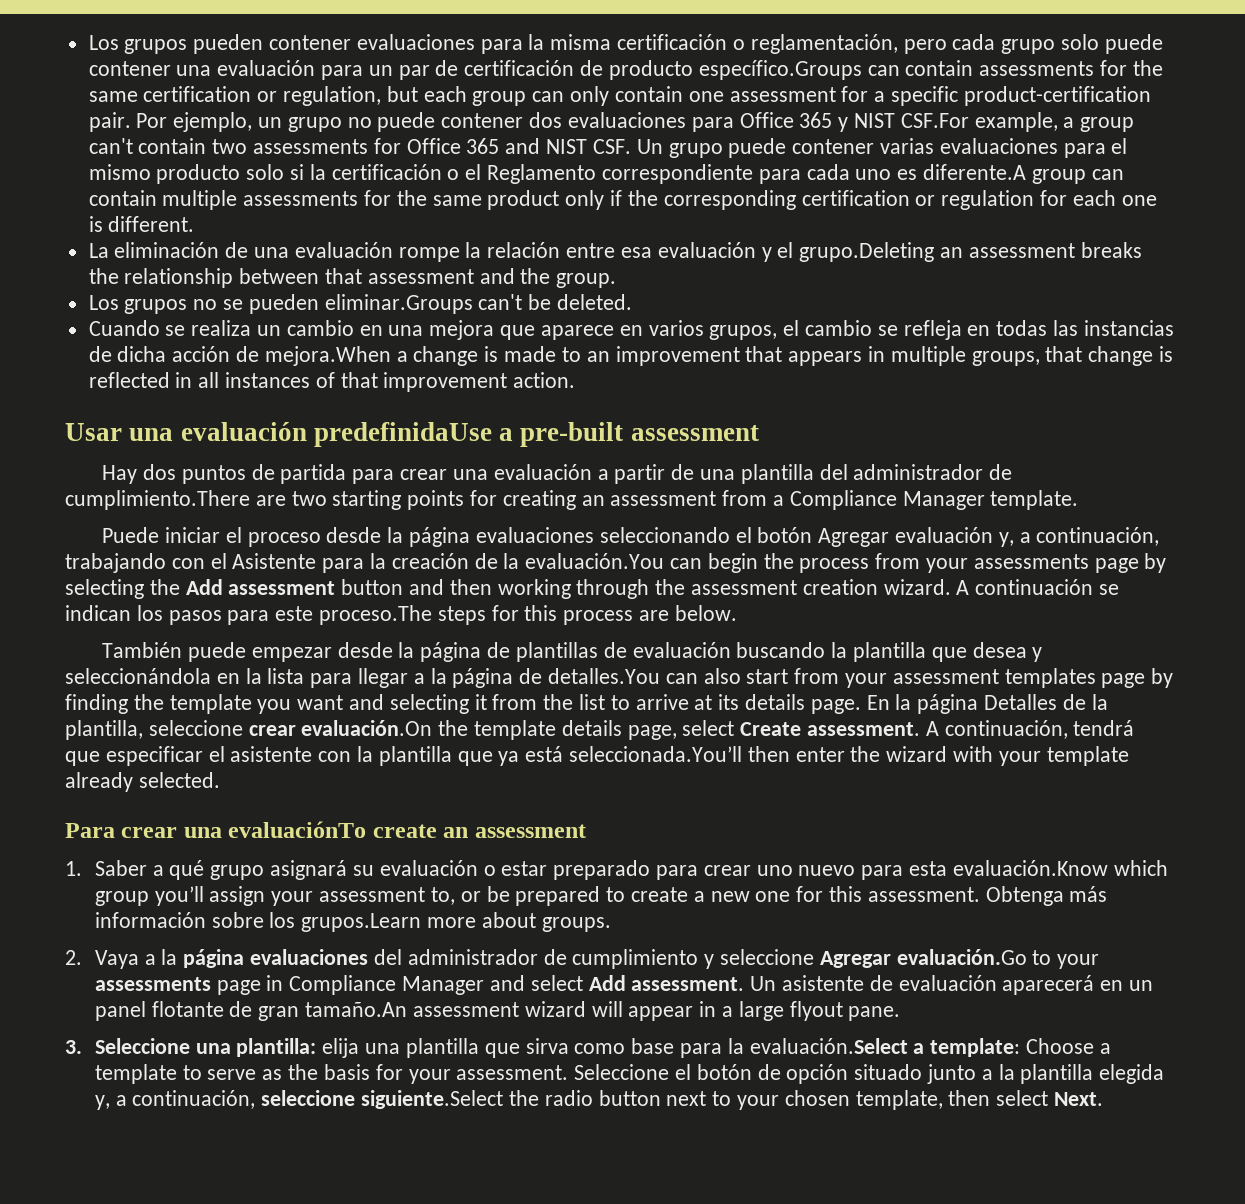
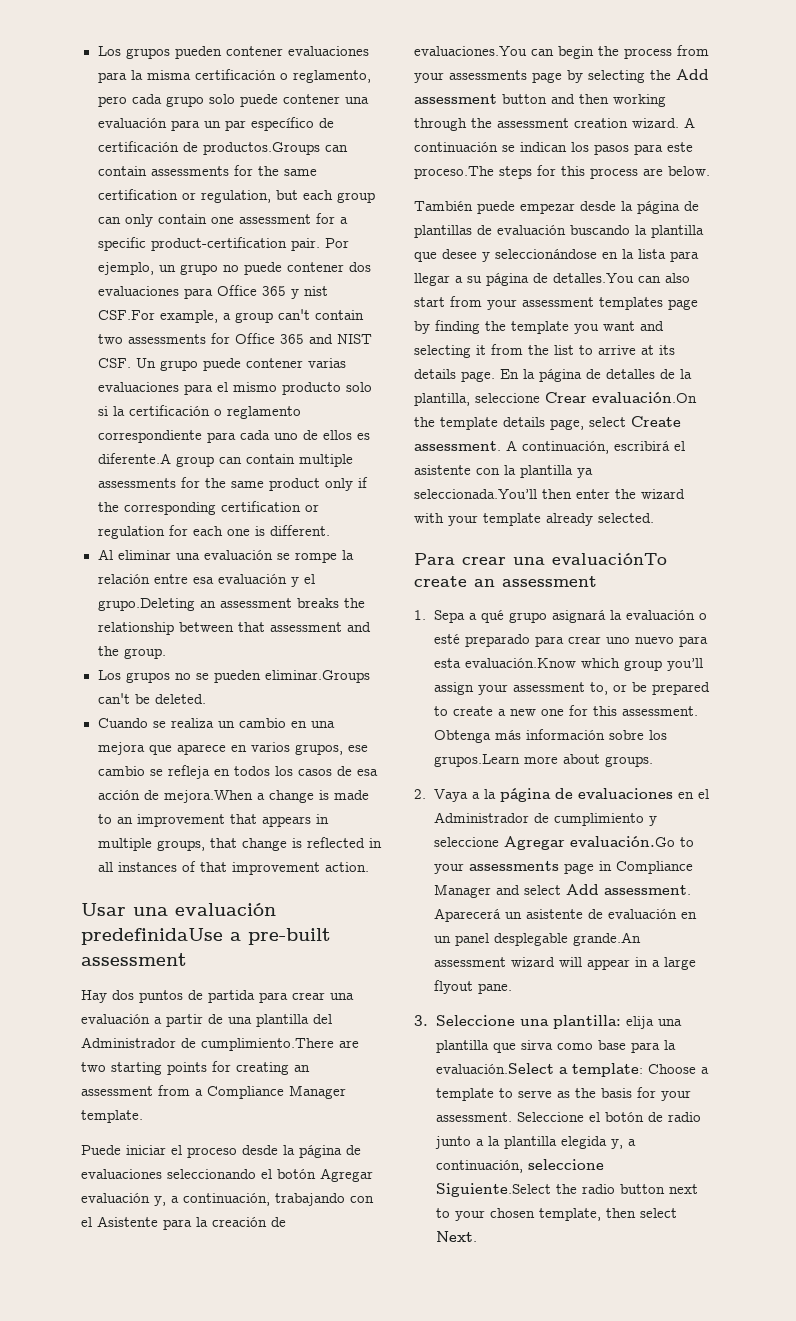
[750,34,898,54] reglamentación, -> [292,70,371,83] reglamento,
(430, 72) none -> [250,117,314,131] específico
[608,60,862,80] producto específico.Groups -> [202,142,320,155] productos.Groups
[853,113,895,128] NIST -> [303,286,328,296] nist
[465,164,597,184] el Reglamento -> [226,406,301,419] reglamento
(892, 174) none -> [302,430,352,440] de ellos
[88,242,393,258] La eliminación de una evaluación -> [97,549,290,560] Al eliminar una evaluación se
[783,320,800,336] el -> [347,745,368,752] ese
[996,320,1174,336] [88,346,167,362] todas las instancias de dicha -> [233,766,378,776] todos los casos de esa
[853,464,984,480] administrador -> [81,1037,176,1048] Administrador
(471, 537) none -> [346,1145,361,1155] de
[503,553,665,569] la evaluación.You -> [414,46,527,56] evaluaciones.You
[972,642,1043,662] [65,668,211,684] desea y seleccionándola -> [442,249,597,262] desee y seleccionándose
[430,668,447,684] la -> [467,276,482,283] su
[984,694,1058,710] Detalles -> [586,369,655,379] de detalles
[248,725,296,736] crear -> [545,392,587,403] Crear
[1073,720,1135,736] [65,746,203,766] tendrá que especificar -> [614,441,670,451] escribirá
[457,746,564,766] que ya está -> [577,468,593,478] ya
[94,860,147,876] Saber -> [433,610,465,623] Sepa
[352,865,374,876] su -> [609,610,622,620] la
[501,861,548,876] estar -> [433,634,460,644] esté
[250,949,538,965] evaluaciones del administrador -> [554,788,709,799] [433,812,529,823] de evaluaciones en el Administrador
[750,976,777,991] Un -> [433,908,522,922] Aparecerá un
[1002,975,1095,995] aparecerá -> (677, 914) none
[151,1001,408,1021] flotante de gran tamaño.An -> [493,932,641,946] desplegable grande.An
[786,1064,923,1084] opción situado -> [667,1112,701,1122] radio
[361,1090,504,1109] siguiente.Select -> [435,1183,551,1197] Siguiente.Select

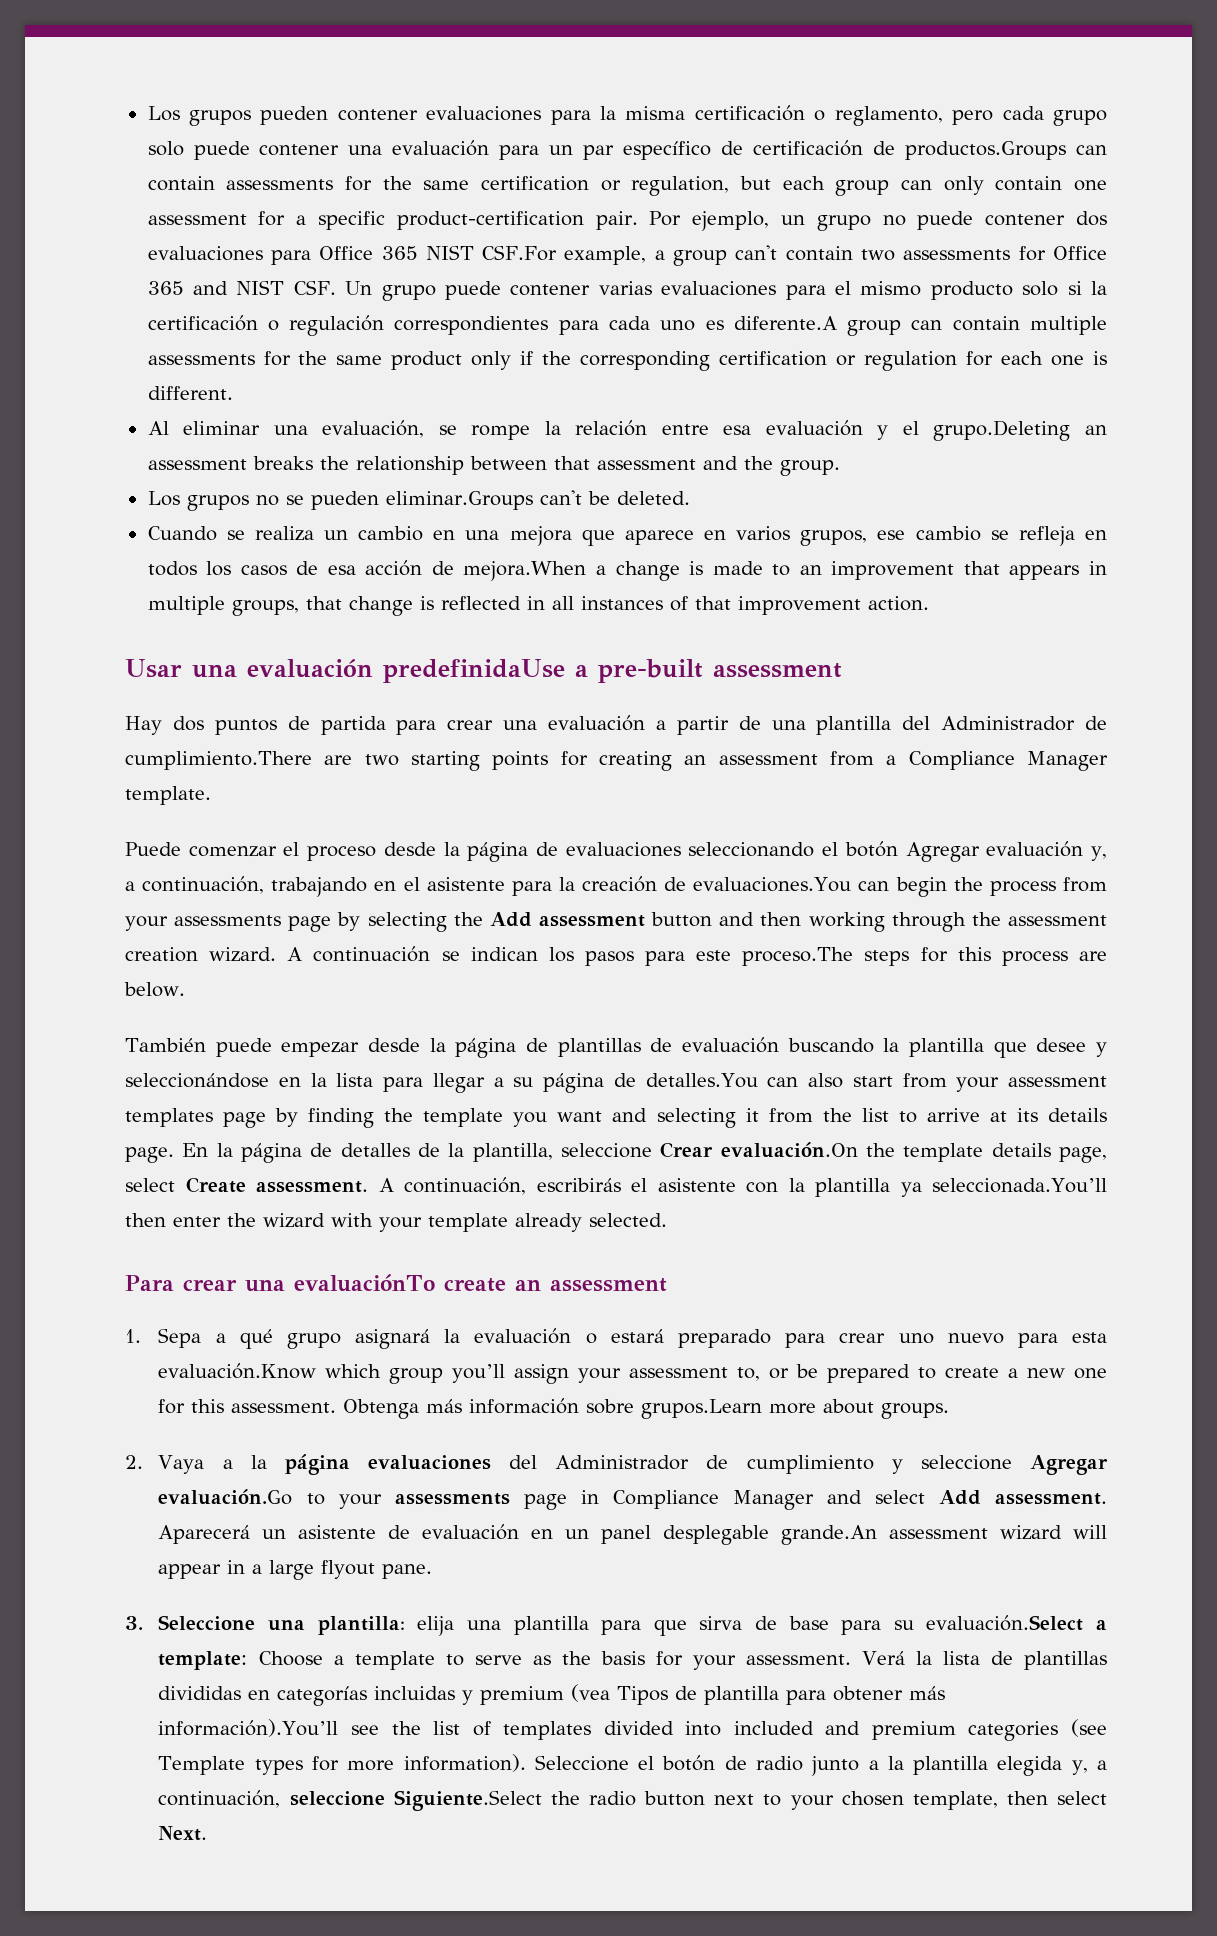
[290,286,328,299] y nist -> [425,245,474,260] NIST
[226,406,301,419] [97,430,202,443] reglamento correspondiente -> [289,315,549,336] regulación correspondientes
[302,430,352,440] de ellos -> (696, 325) none
[203,550,273,560] evaluación -> [322,420,425,438] evaluación,
[126,1145,166,1155] iniciar -> [188,846,277,857] comenzar
[350,1196,374,1203] [81,1216,158,1227] con el Asistente -> [374,877,505,891] en el asistente
[614,441,670,451] escribirá -> [536,1178,621,1192] escribirás
[433,634,460,644] esté -> [610,1329,664,1343] estará
[648,730,667,740] los -> (635, 1406) none
[554,788,709,799] de evaluaciones en el -> [368,1455,538,1470] evaluaciones del
(489, 1046) none -> [601,1620,642,1635] para
[556,1043,593,1050] como -> [754,1616,777,1630] de
[663,1040,676,1050] la -> [893,1620,914,1630] su
(512, 1117) none -> [861,1651,1108,1670] [158,1684,946,1706] [158,1719,1107,1741] [158,1754,526,1775] Verá la lista de plantillas divididas en categorías incluidas y premium (vea Tipos de plantilla para obtener más información).You’ll see the list of templates divided into included and premium categories (see Template types for more information).

